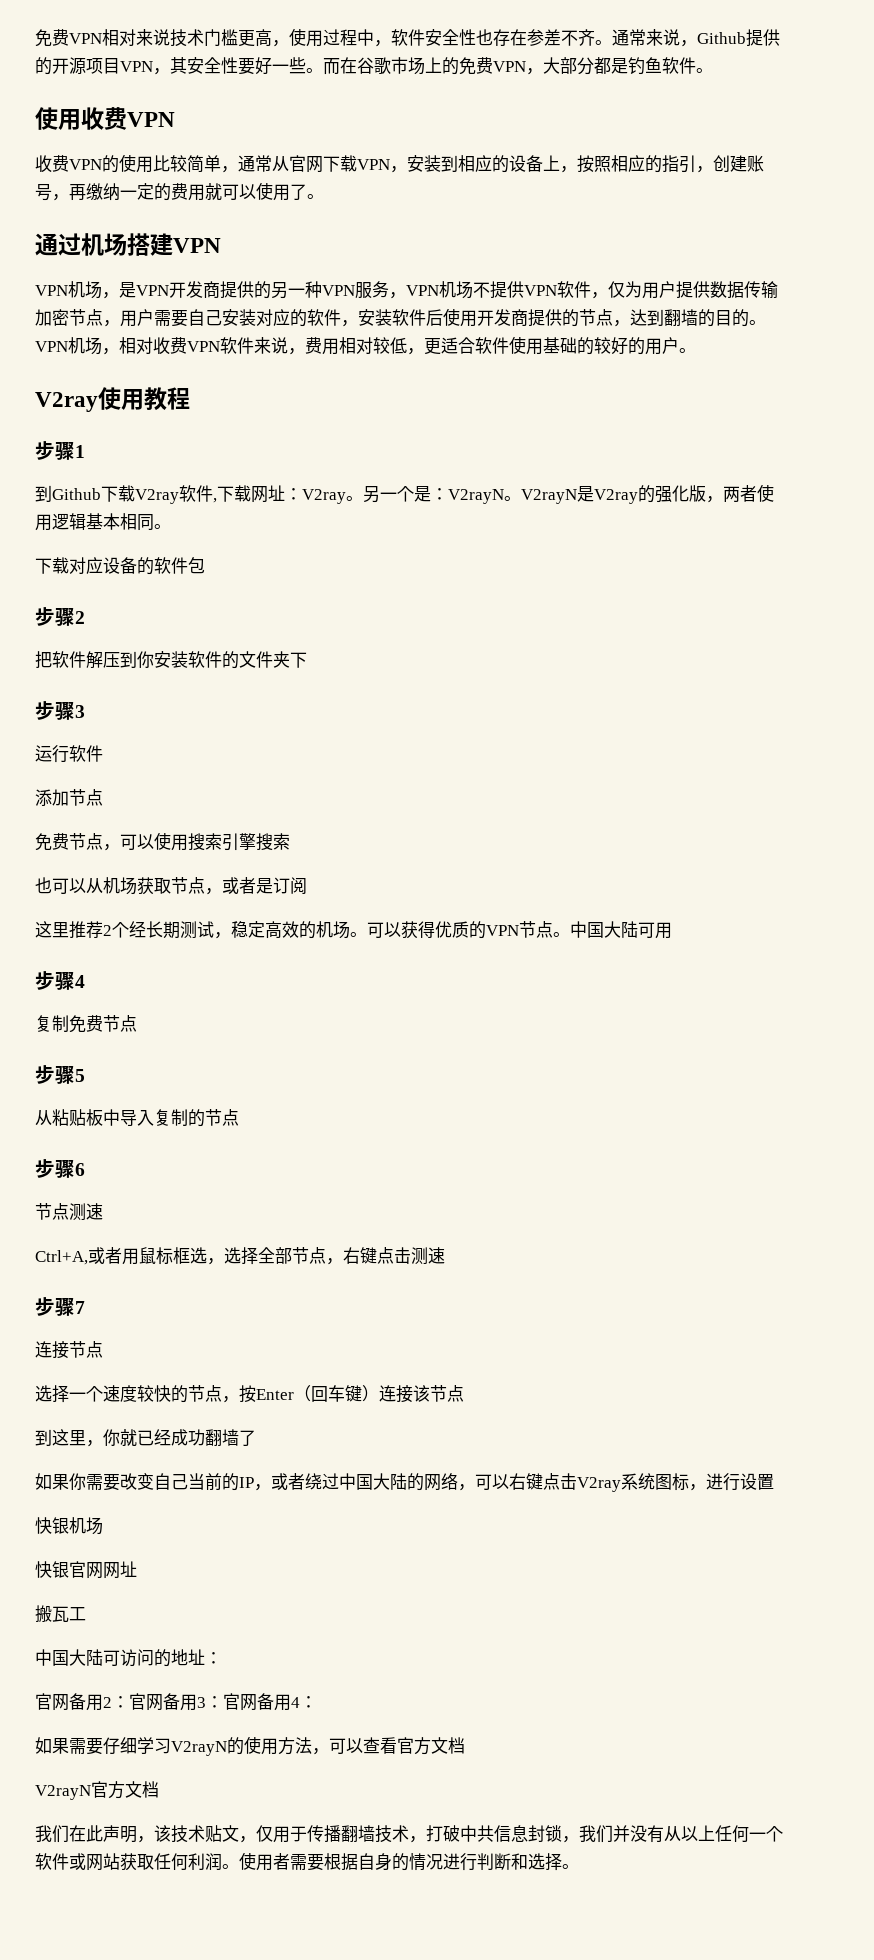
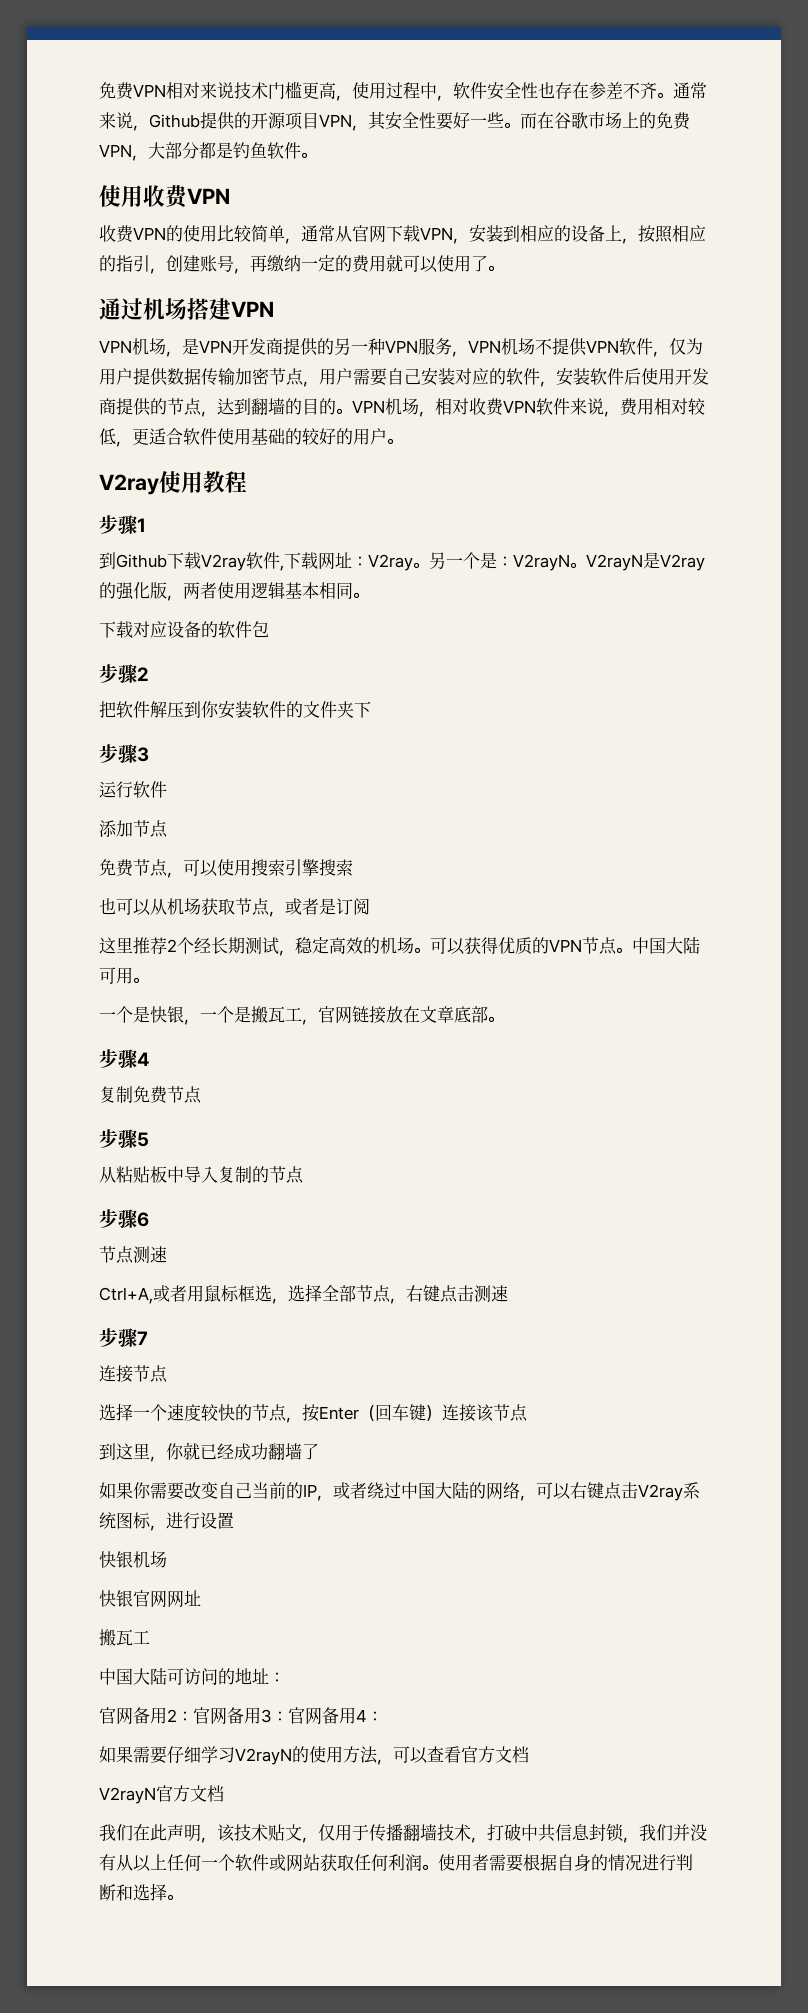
(672, 930) none -> [133,977,149,983] [99,1006,504,1025] 。 // 一个是快银，一个是搬瓦工，官网链接放在文章底部。

